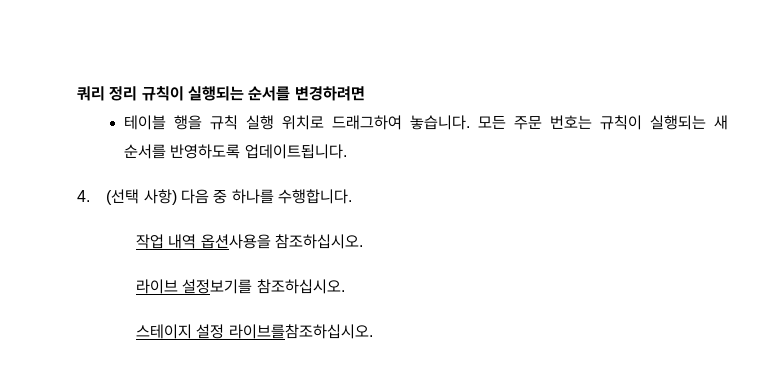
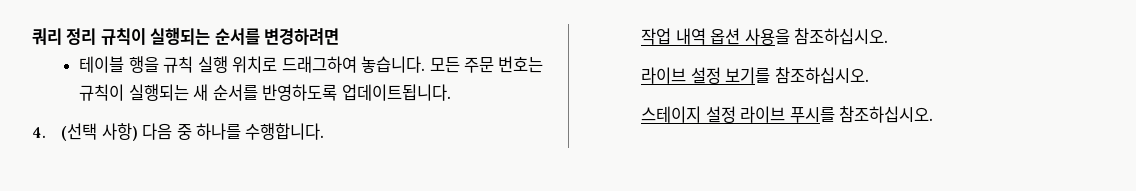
[200,234,271,249] 옵션사용을 -> [710,28,790,45] 옵션 사용을
[182,279,253,294] 설정보기를 -> [690,67,771,84] 설정 보기를
[228,324,373,339] 라이브를참조하십시오. -> [740,106,934,123] 라이브 푸시를 참조하십시오.

